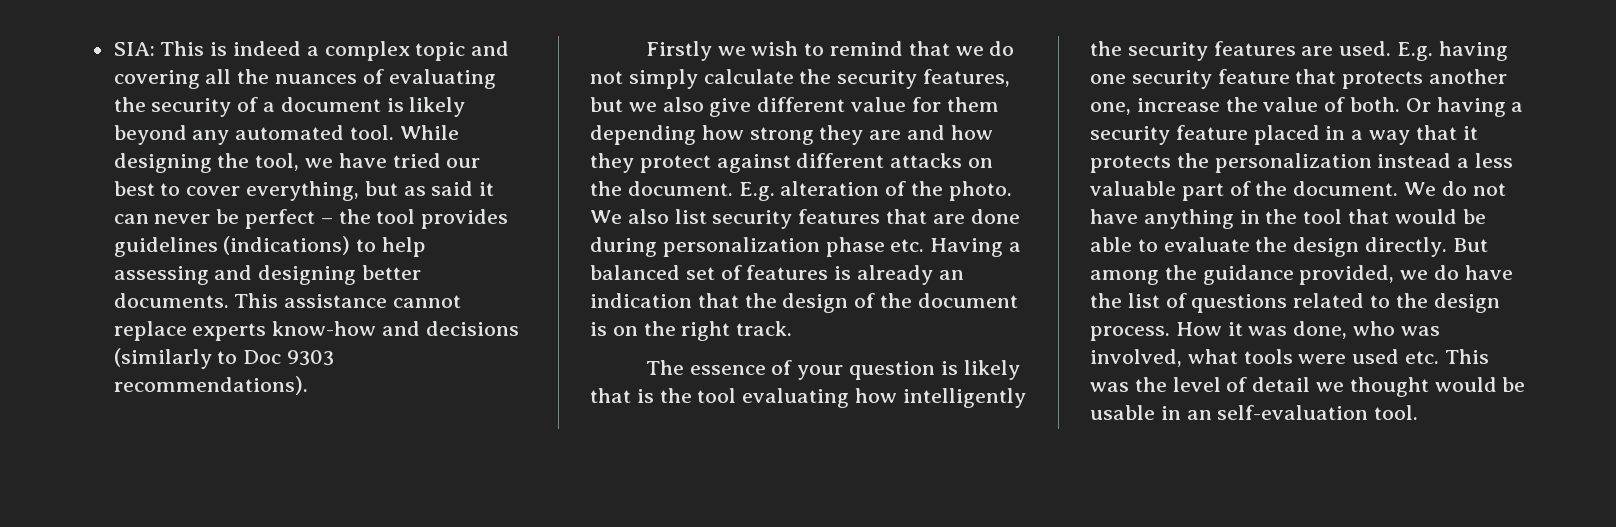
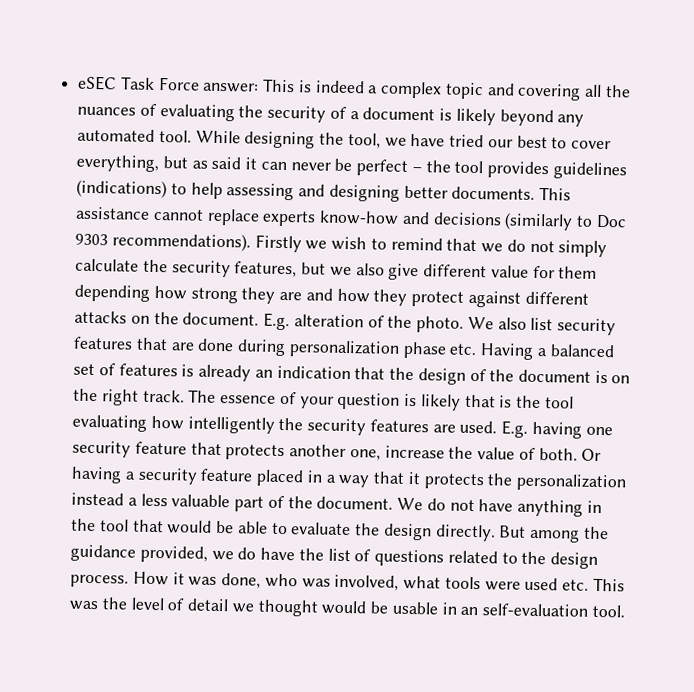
[113,42,155,56] SIA: -> [77,75,260,93] eSEC Task Force answer:
(308, 385) // -> (251, 242) none
(793, 328) // -> (185, 396) none

